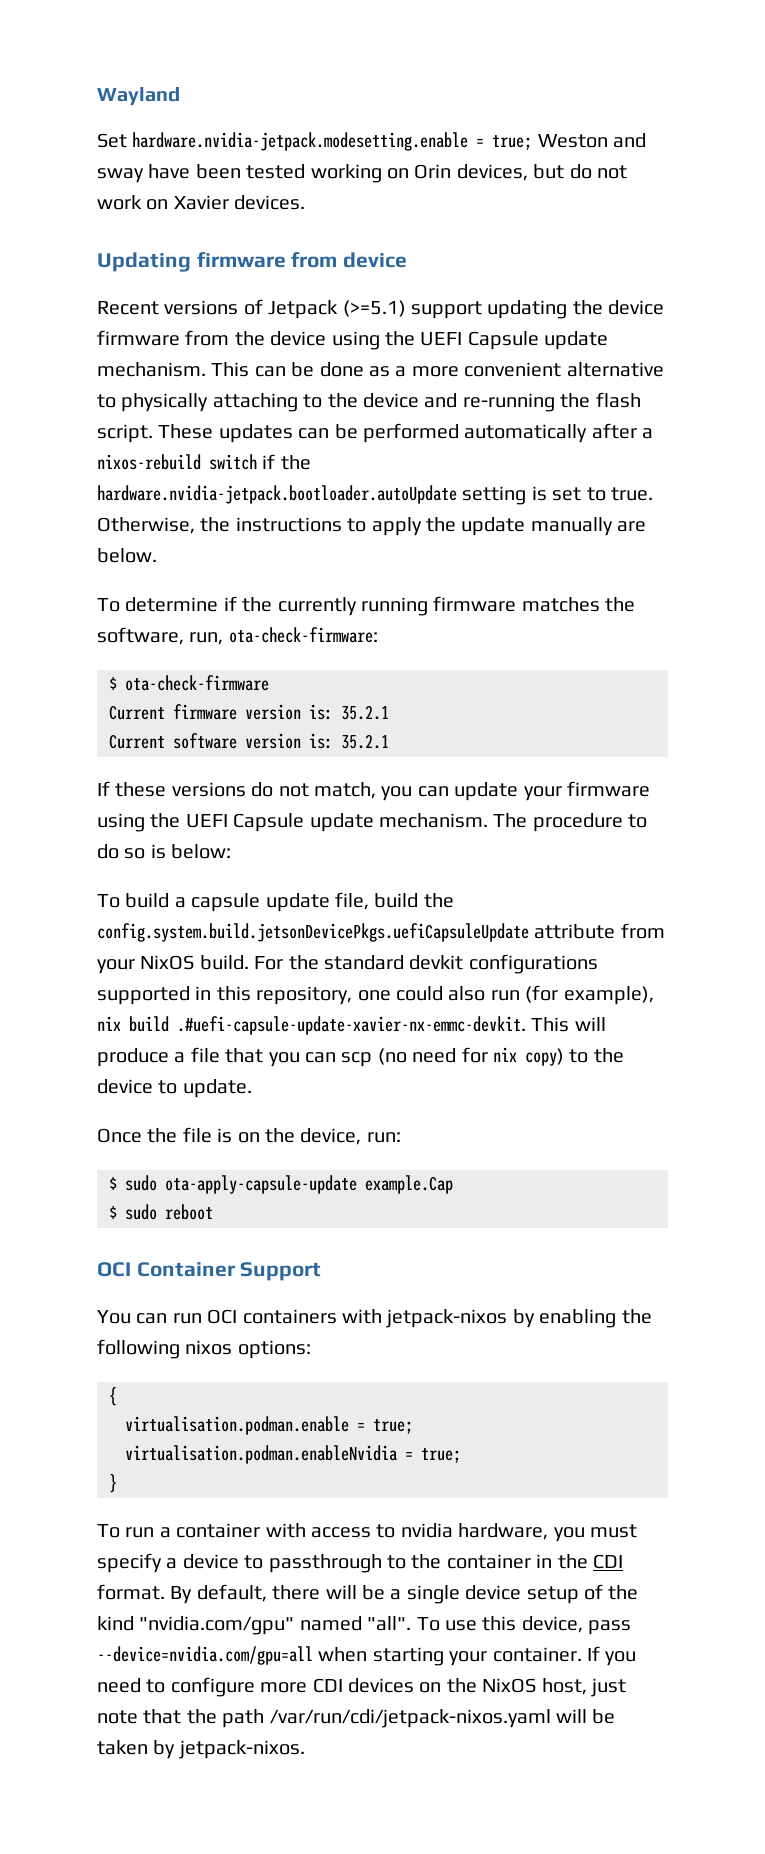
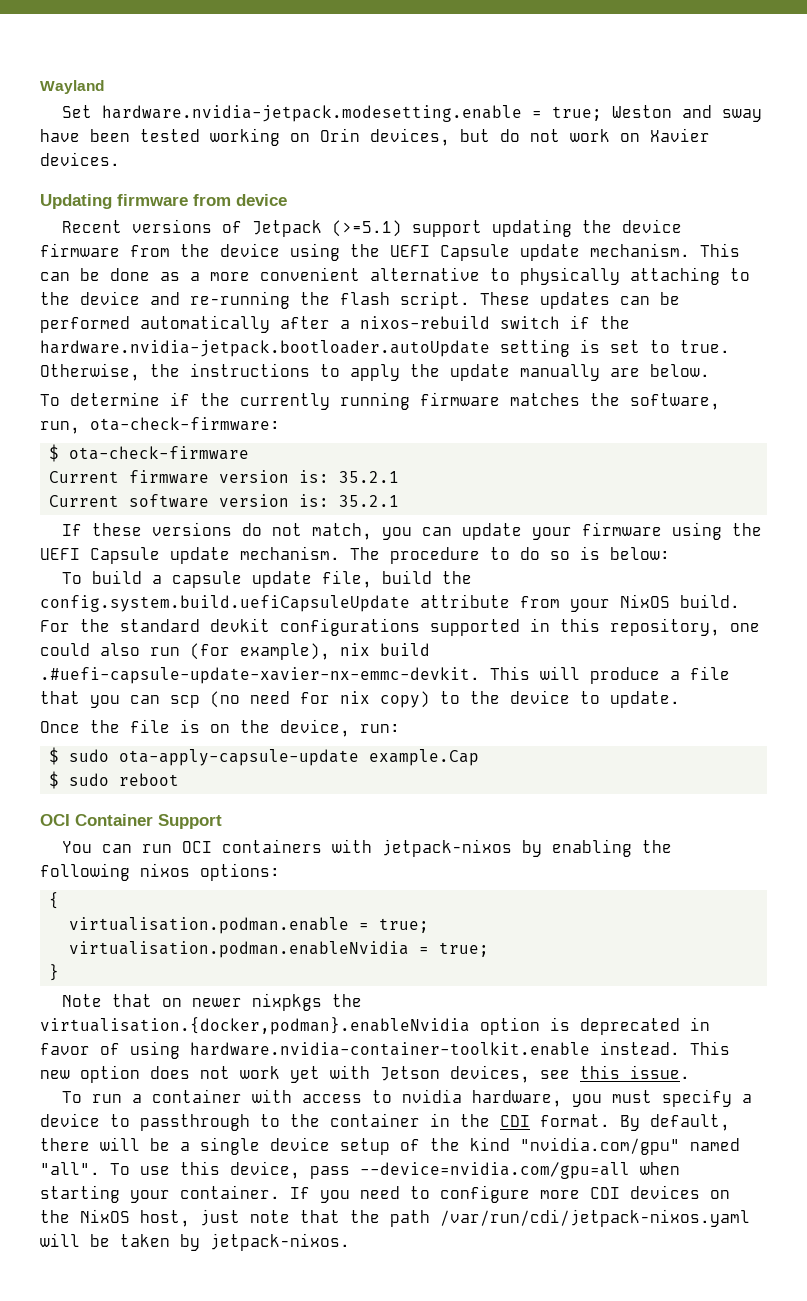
[97,923,529,942] config.system.build.jetsonDevicePkgs.uefiCapsuleUpdate -> [40,595,410,612] config.system.build.uefiCapsuleUpdate
(117, 1483) none -> [62,993,363,1011] [40,1017,710,1035] [40,1041,730,1059] [40,1065,690,1083] // Note that on newer nixpkgs the virtualisation.{docker,podman}.enableNvidia option is deprecated in favor of using hardware.nvidia-container-toolkit.enable instead. This new option does not work yet with Jetson devices, see this issue.

